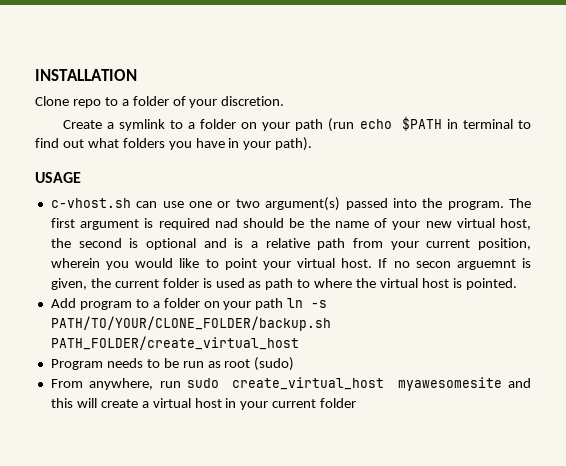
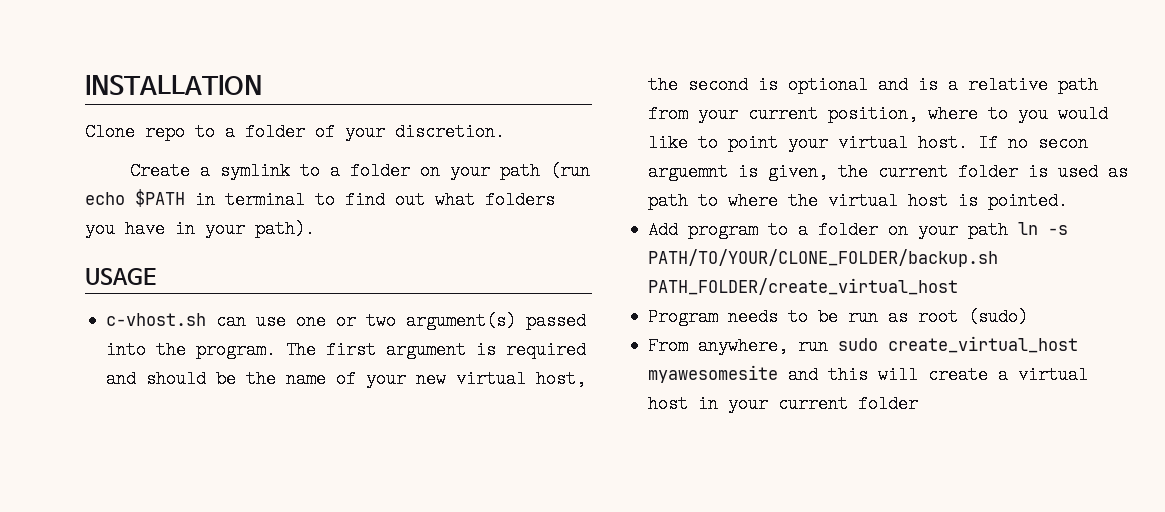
[214,218,238,228] nad -> [106,370,137,388] and
[50,258,100,268] wherein -> [928,105,1009,123] where to

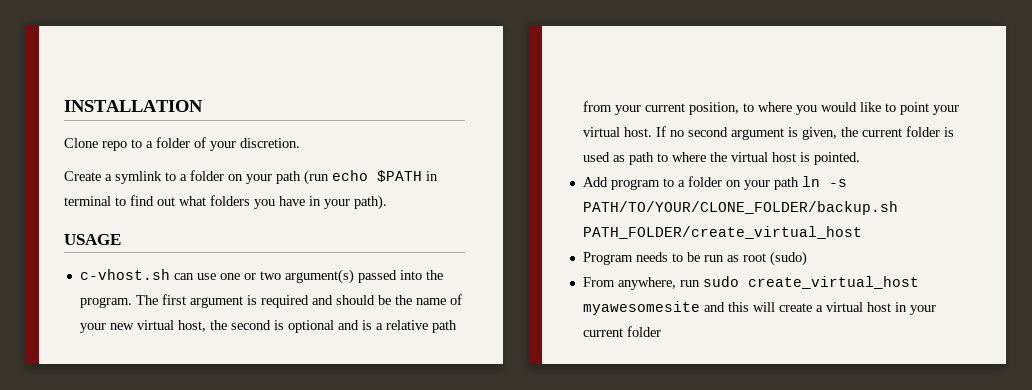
[928,105,1009,123] where to -> [742,102,792,112] to where
[1038,134,1089,152] [648,163,729,181] secon arguemnt -> [687,127,784,140] second argument

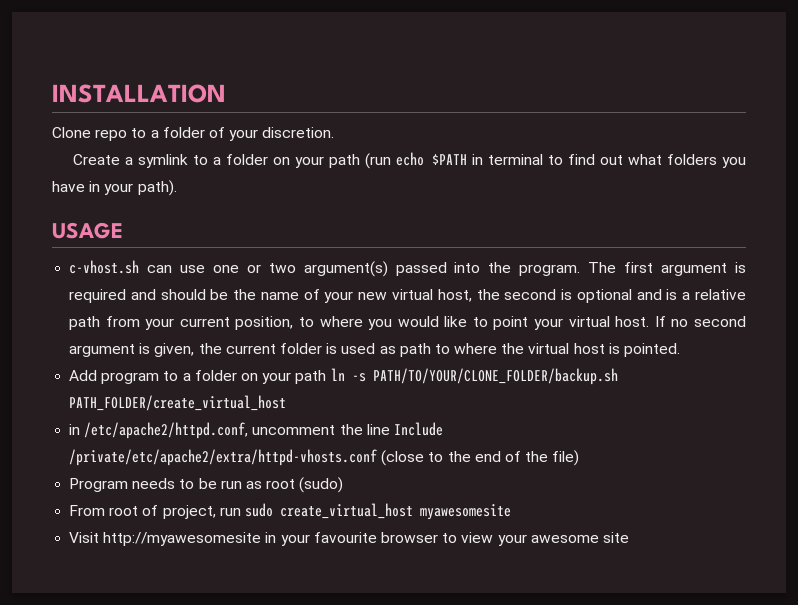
(862, 232) none -> [69,422,443,439] [69,449,580,466] // in /etc/apache2/httpd.conf, uncomment the line Include /private/etc/apache2/extra/httpd-vhosts.conf (close to the end of the file)
[617,277,676,290] anywhere, -> [109,505,216,519] root of project,
[703,302,936,315] [582,326,661,337] and this will create a virtual host in your current folder -> [69,532,629,546] // Visit http://myawesomesite in your favourite browser to view your awesome site

